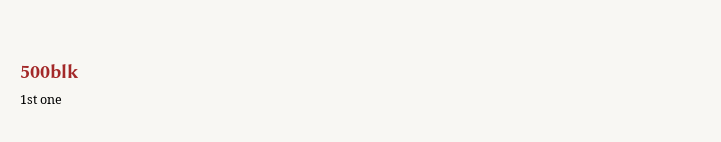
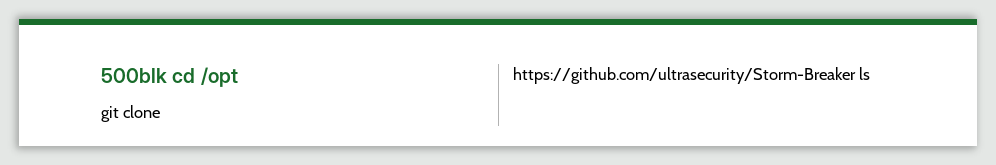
[20,95,63,104] // 1st one -> [172,67,238,87] [101,105,161,122] [513,67,871,84] cd /opt // git clone https://github.com/ultrasecurity/Storm-Breaker ls

